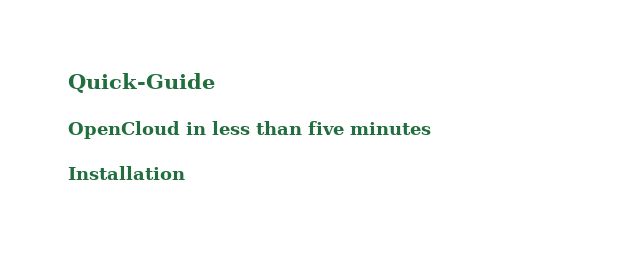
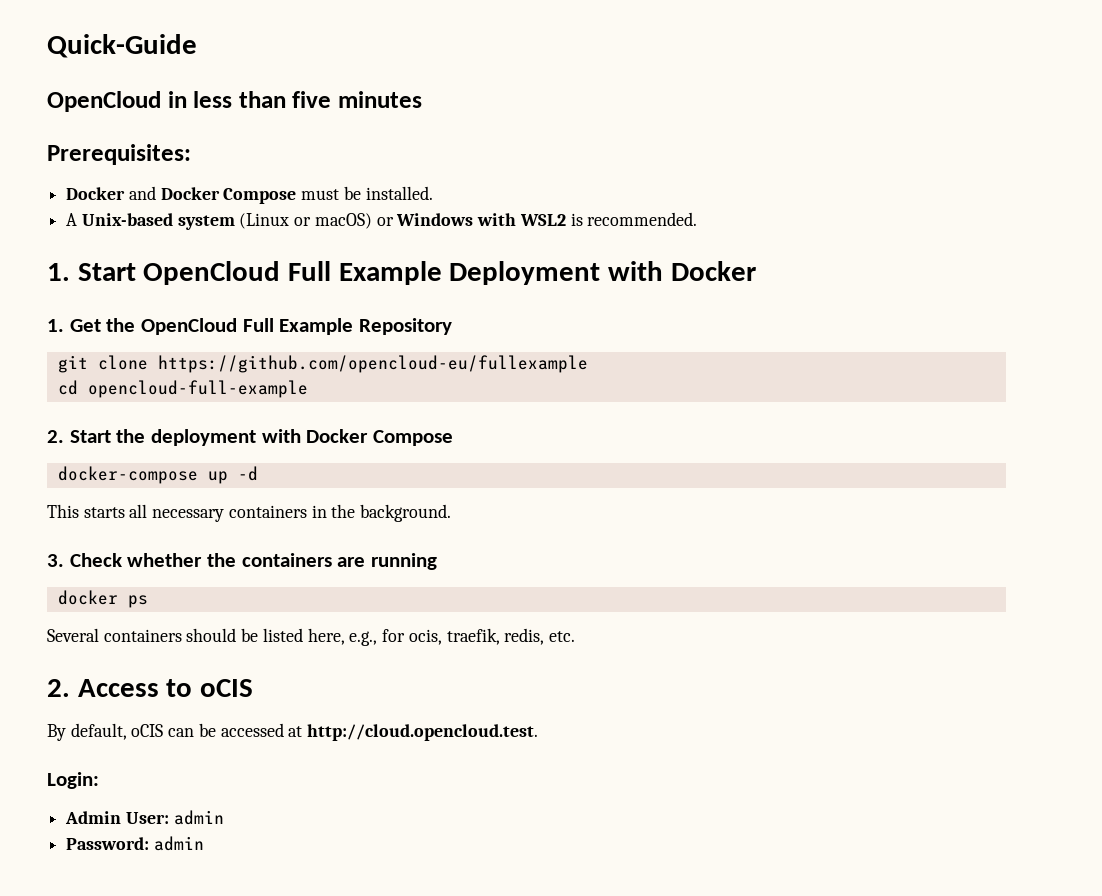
[68,166,185,180] Installation -> [47,144,191,165] [66,186,433,204] [66,212,698,230] [47,261,756,285] [47,318,453,335] [57,355,588,373] [57,380,308,398] [47,429,454,446] [57,466,258,484] [47,504,452,522] [47,553,438,570] [57,590,148,608] [47,628,575,646] [47,679,254,697] [47,723,539,741] [47,772,99,789] [65,810,224,825] [66,836,204,851] Prerequisites: // Docker and Docker Compose must be installed. // A Unix-based system (Linux or macOS) or Windows with WSL2 is recommended. // 1. Start OpenCloud Full Example Deployment with Docker // 1. Get the OpenCloud Full Example Repository // git clone https://github.com/opencloud-eu/fullexample // cd opencloud-full-example // 2. Start the deployment with Docker Compose // docker-compose up -d // This starts all necessary containers in the background. // 3. Check whether the containers are running // docker ps // Several containers should be listed here, e.g., for ocis, traefik, redis, etc. // 2. Access to oCIS // By default, oCIS can be accessed at http://cloud.opencloud.test. // Login: // Admin User: admin // Password: admin

